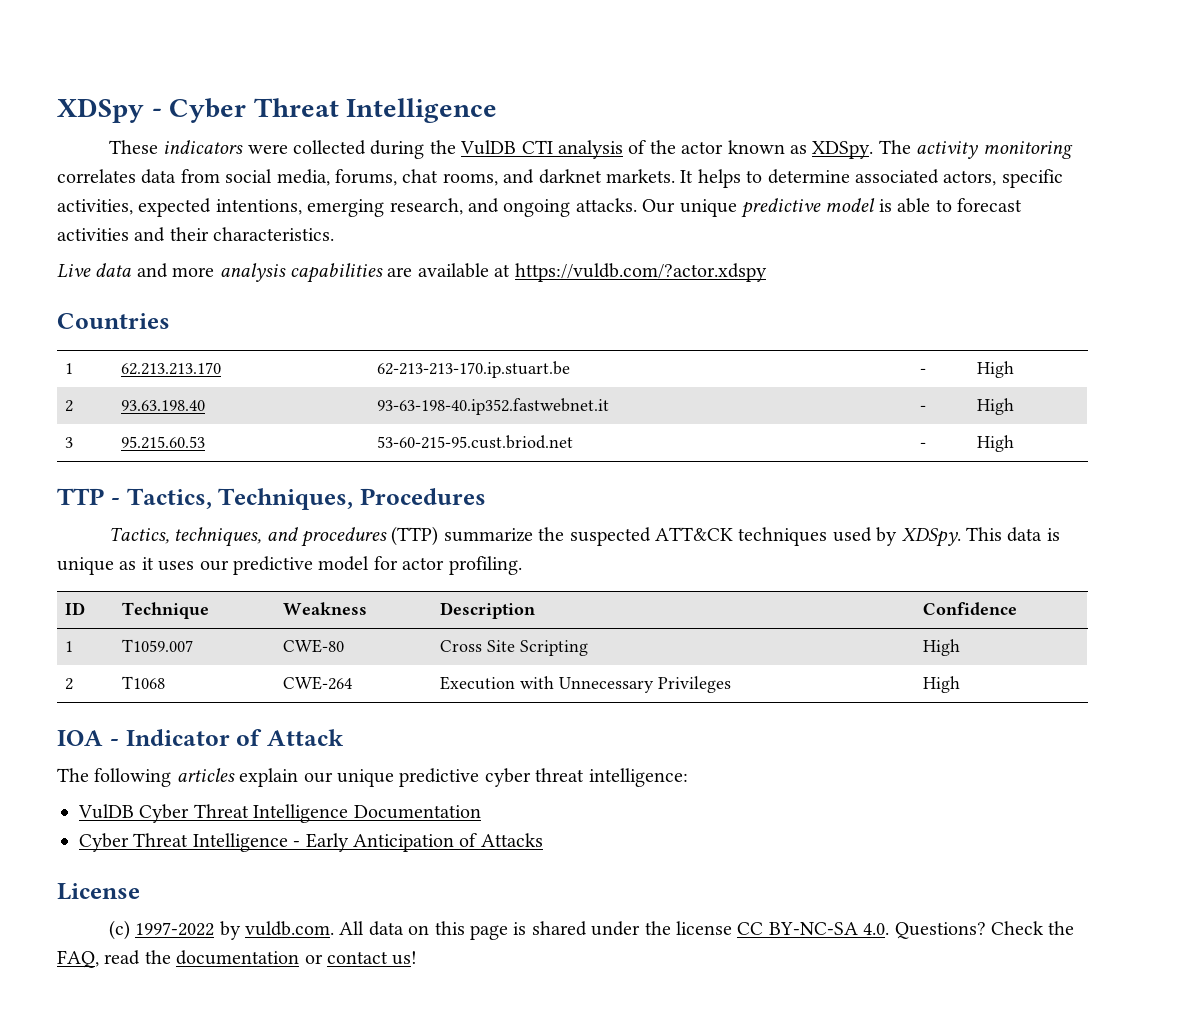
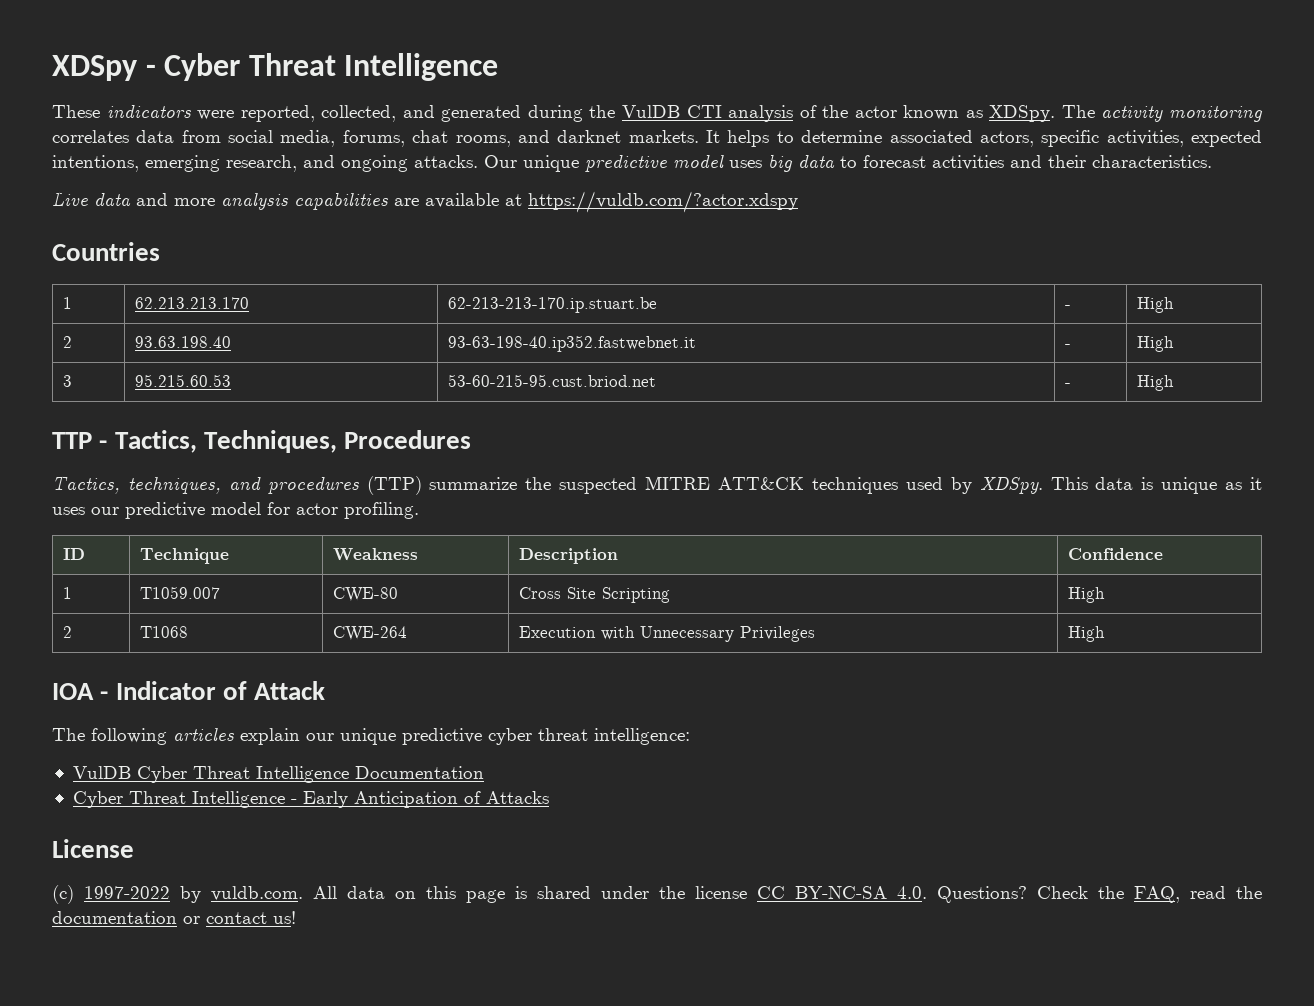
[293,140,367,155] collected -> [240,105,522,122] reported, collected, and generated
[878,198,931,213] is able -> [729,154,835,172] uses big data
(651, 536) none -> [645,476,711,490] MITRE

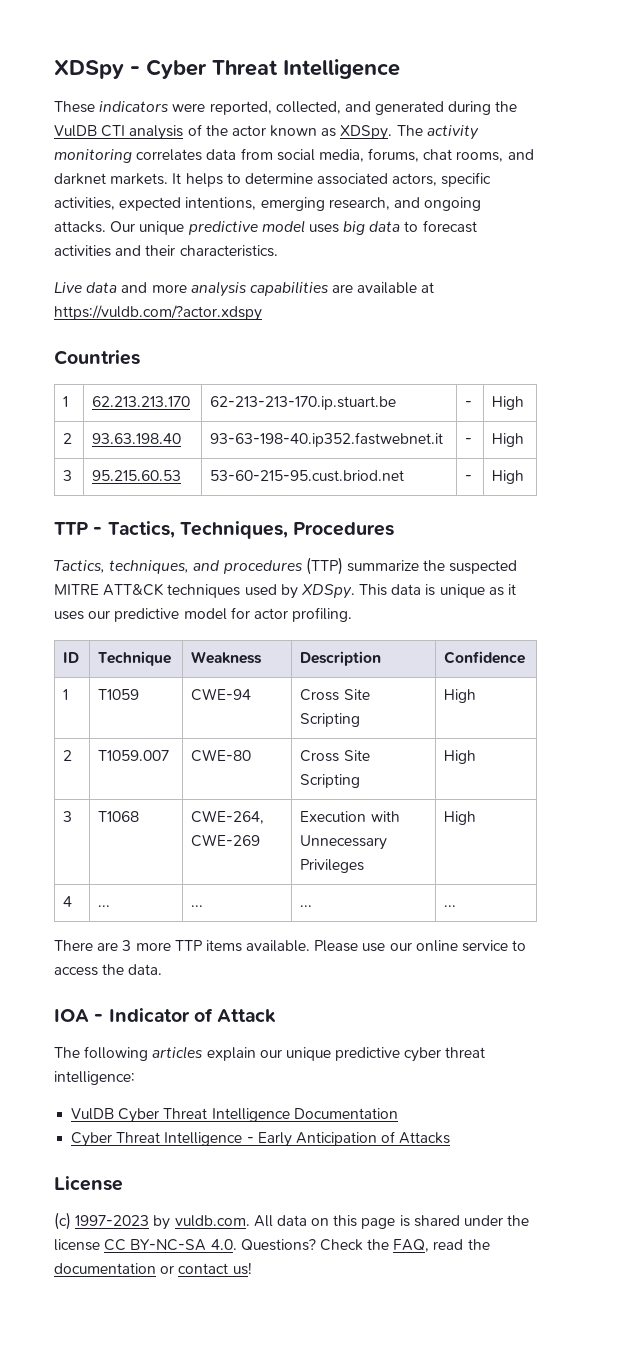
(72, 593) none -> [98,689,140,700] [191,688,252,701] [300,689,370,701] [300,713,361,727] [444,689,477,703] [63,750,73,761] | T1059 | CWE-94 | Cross Site Scripting | High // 2
[62,626,72,638] 2 -> [63,811,73,822] 3
[332,626,407,641] CWE-264 -> [191,810,265,824] [191,834,261,847] CWE-264, CWE-269
(1105, 634) none -> [63,896,73,907] [98,905,111,907] [191,905,204,907] [300,905,313,907] [444,905,457,907] [54,940,527,952] [54,964,163,976] // 4 | ... | ... | ... | ... // There are 3 more TTP items available. Please use our online service to access the data.
[84,886,170,899] 1997-2022 -> [75,1215,150,1226] 1997-2023

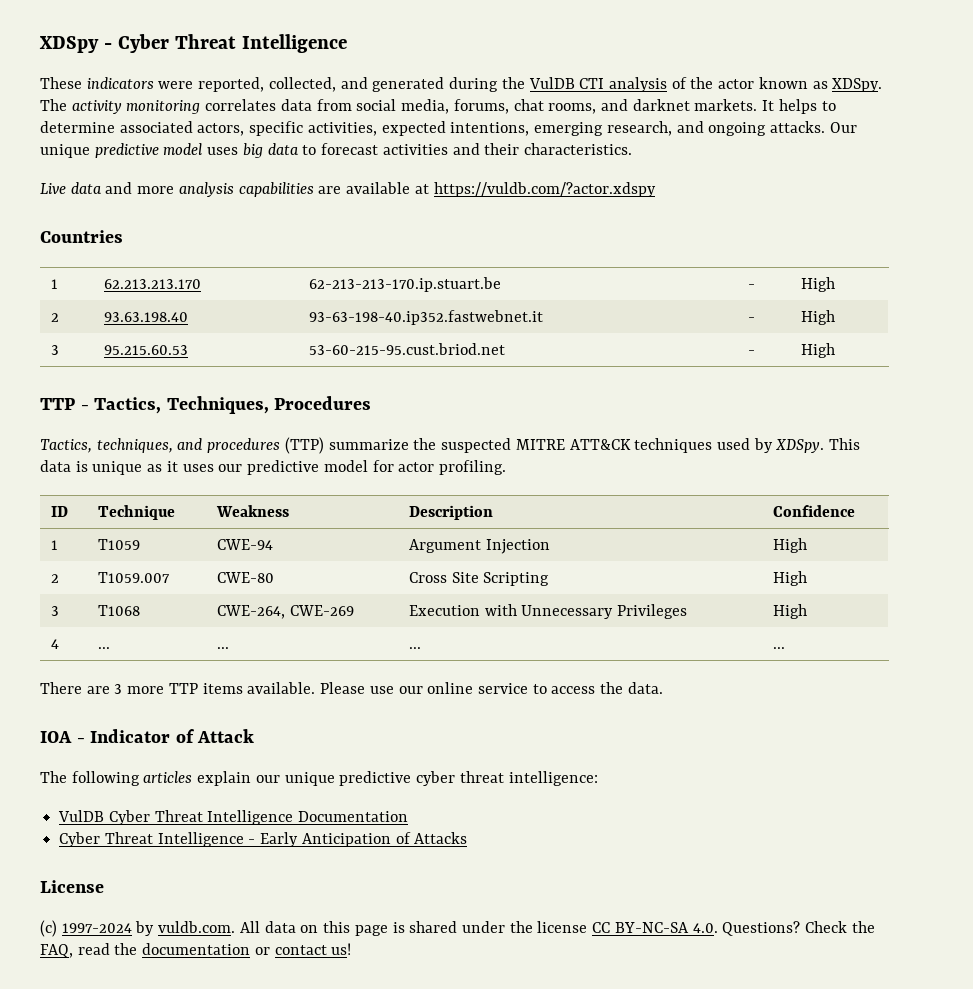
[300,689,370,701] [300,713,361,727] Cross Site Scripting -> [409,539,550,554] Argument Injection
[75,1215,150,1226] 1997-2023 -> [61,923,132,933] 1997-2024

